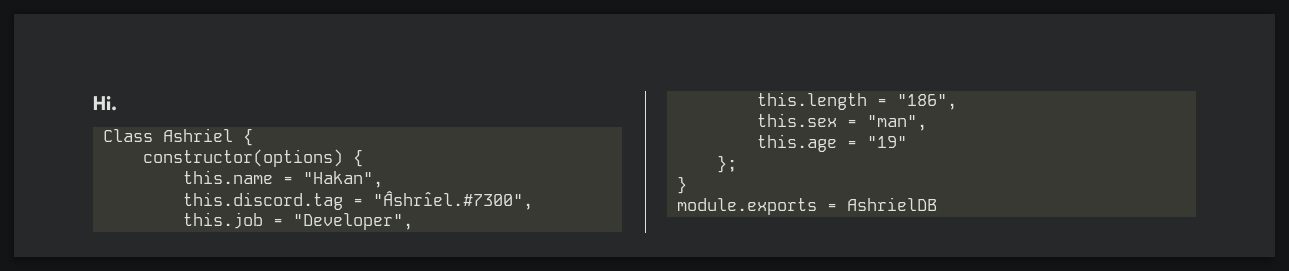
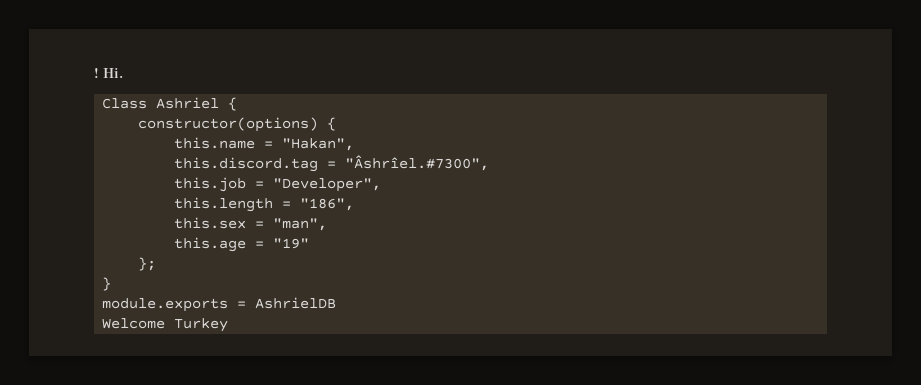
(93, 103) none -> [94,68,99,78] !
(937, 204) none -> [101,318,228,332] // Welcome Turkey

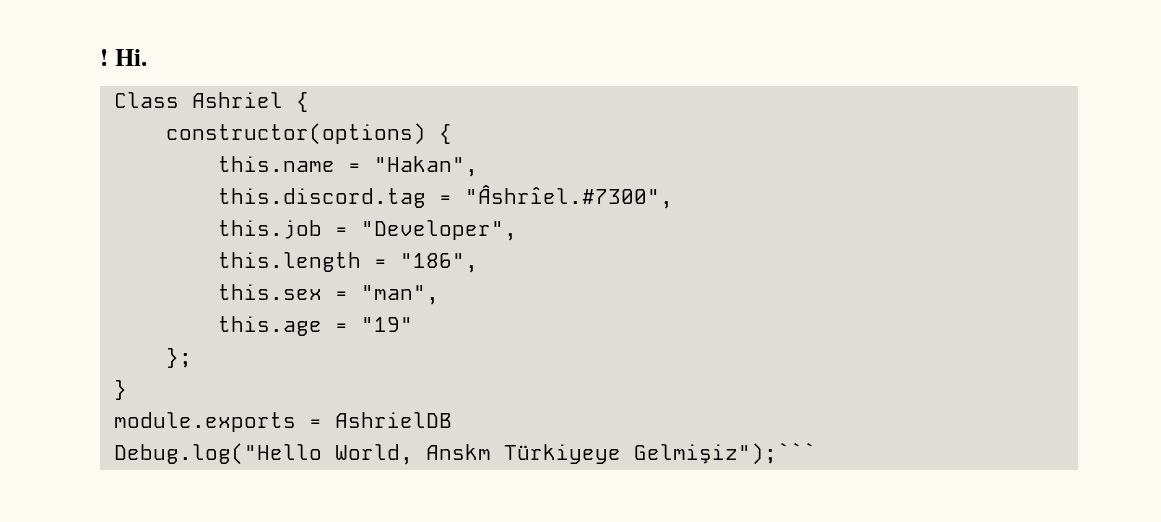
[101,318,228,332] Welcome Turkey -> [113,442,816,465] Debug.log("Hello World, Anskm Türkiyeye Gelmişiz");```

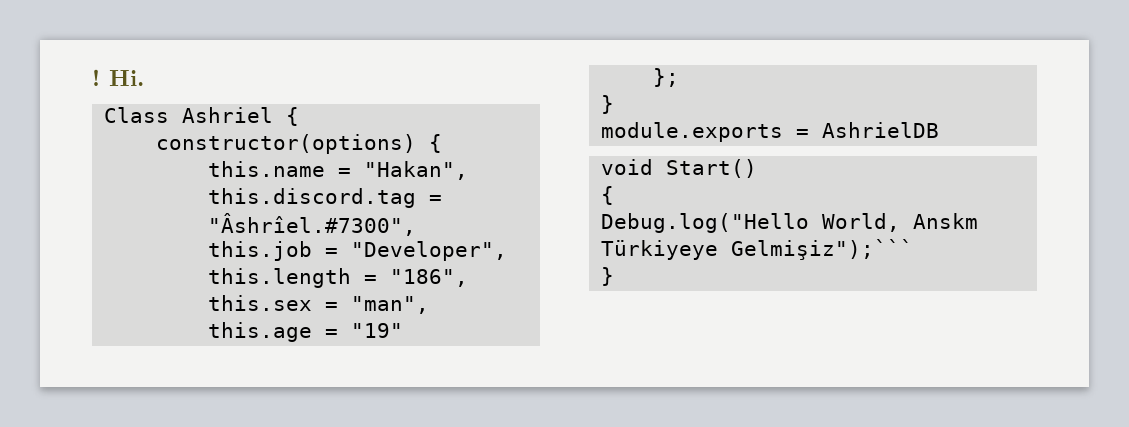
(452, 420) none -> [601,159,758,178] [601,186,615,205] // void Start() // {
(816, 453) none -> [601,267,615,286] // }

